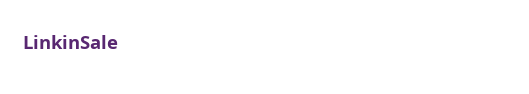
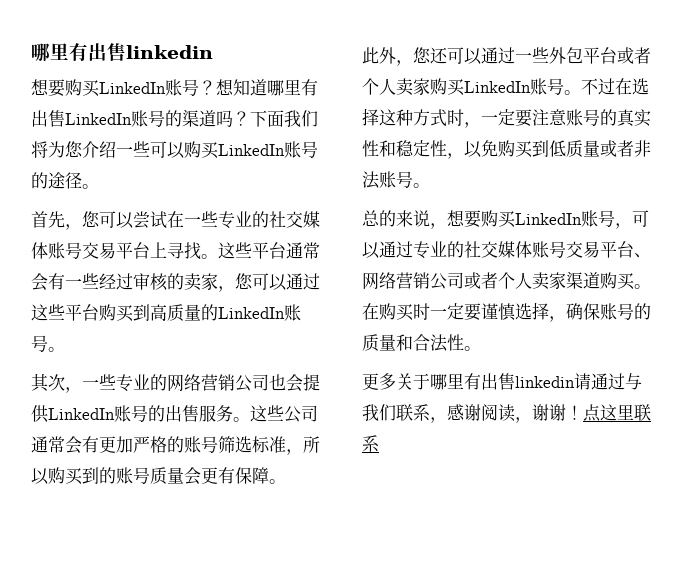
[23,35,118,49] LinkinSale -> [31,43,213,61] [31,79,318,97] [31,110,318,127] [31,141,318,159] [31,172,99,189] [31,211,320,230] [31,242,320,260] [31,273,320,292] [31,304,301,322] [31,335,65,352] [31,373,320,393] [31,405,318,423] [31,436,320,455] [31,467,286,485] [362,47,651,66] [362,78,649,96] [362,108,651,128] [362,140,651,159] [362,171,430,189] [362,210,649,229] [362,241,651,259] [362,272,651,290] [362,302,651,322] [362,334,481,352] [362,373,642,390] [362,404,651,423] [362,435,379,452] 哪里有出售linkedin // 想要购买LinkedIn账号？想知道哪里有出售LinkedIn账号的渠道吗？下面我们将为您介绍一些可以购买LinkedIn账号的途径。 // 首先，您可以尝试在一些专业的社交媒体账号交易平台上寻找。这些平台通常会有一些经过审核的卖家，您可以通过这些平台购买到高质量的LinkedIn账号。 // 其次，一些专业的网络营销公司也会提供LinkedIn账号的出售服务。这些公司通常会有更加严格的账号筛选标准，所以购买到的账号质量会更有保障。 // 此外，您还可以通过一些外包平台或者个人卖家购买LinkedIn账号。不过在选择这种方式时，一定要注意账号的真实性和稳定性，以免购买到低质量或者非法账号。 // 总的来说，想要购买LinkedIn账号，可以通过专业的社交媒体账号交易平台、网络营销公司或者个人卖家渠道购买。在购买时一定要谨慎选择，确保账号的质量和合法性。 // 更多关于哪里有出售linkedin请通过与我们联系，感谢阅读，谢谢！点这里联系

